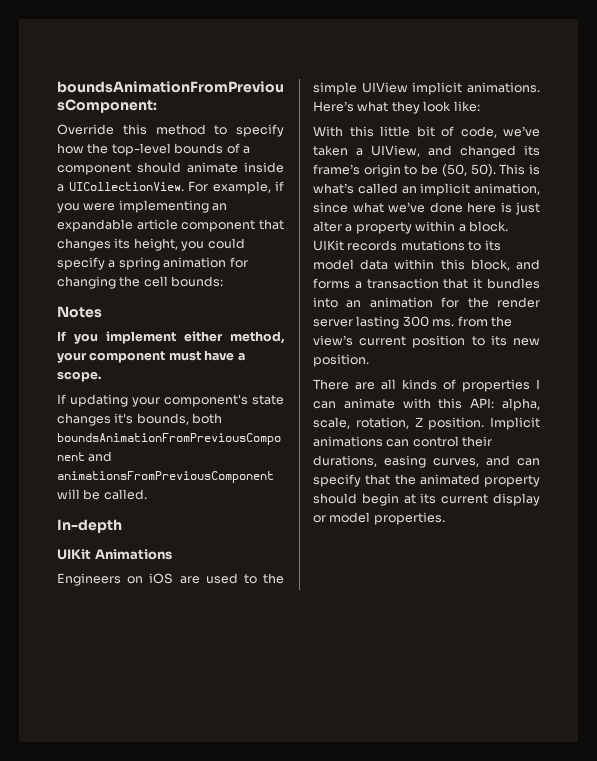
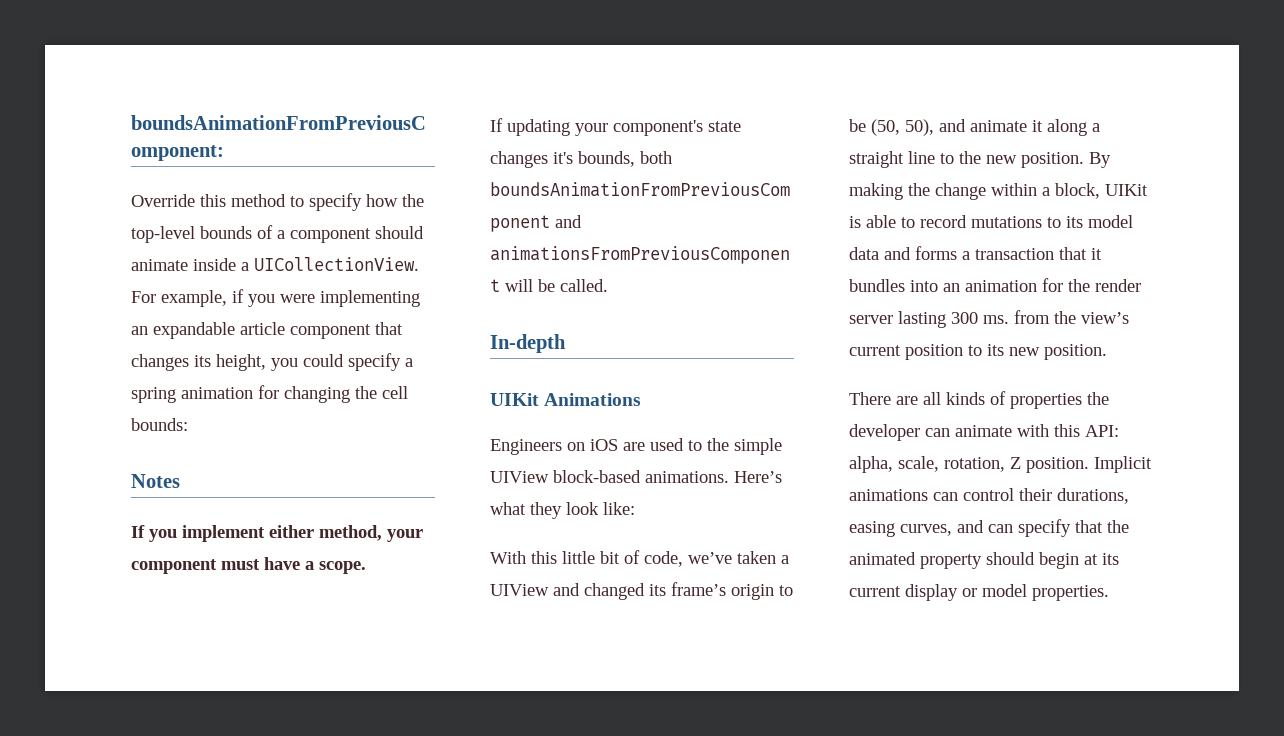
[412,82,463,95] implicit -> [553,470,641,483] block-based
[371,145,420,157] UIView, -> [490,584,549,596] UIView
[470,164,540,177] [313,183,540,196] [313,202,540,215] [313,221,508,234] [313,240,398,251] 50). This is what’s called an implicit animation, since what we’ve done here is just alter a property within a block. UIKit records -> [905,119,1100,136] [849,151,1111,168] [849,183,1148,200] [849,215,967,228] 50), and animate it along a straight line to the new position. By making the change within a block, UIKit is able to record
[394,259,510,271] within this block, -> (879, 253) none
[536,379,540,389] I -> [1087,392,1109,405] [849,424,920,441] the developer

